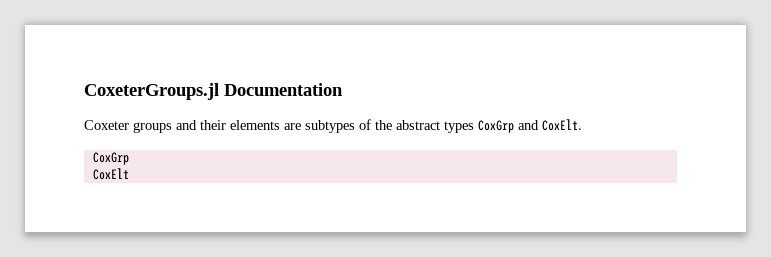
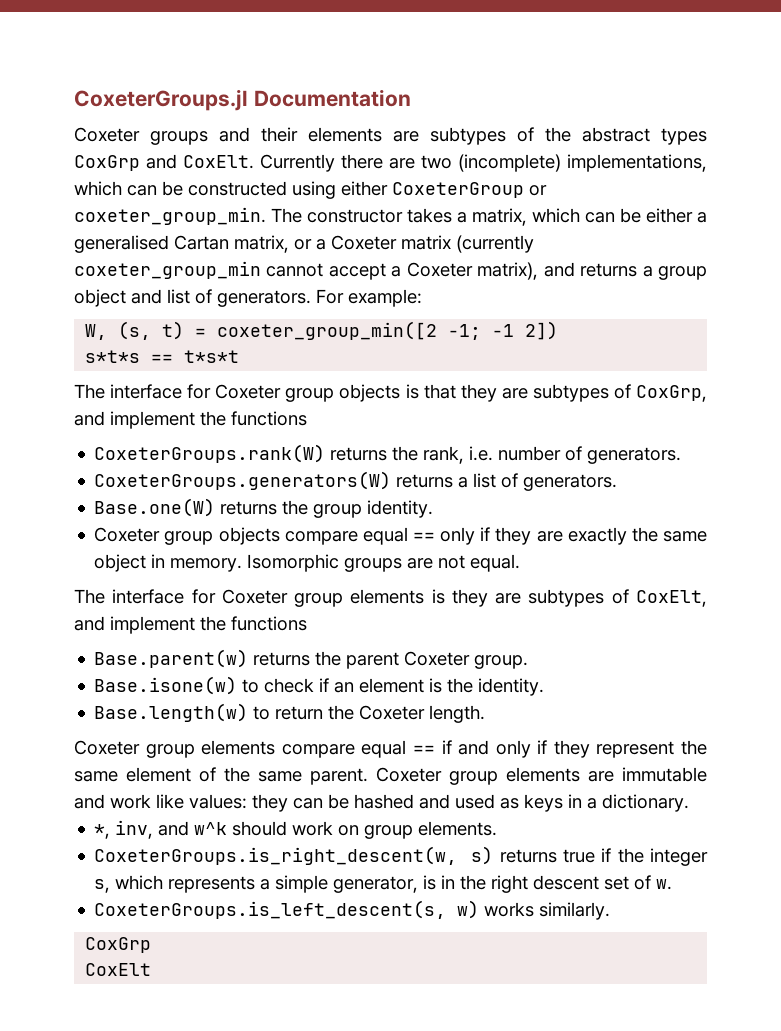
(582, 125) none -> [260,154,707,172] [74,181,547,199] [74,207,707,226] [74,235,534,253] [74,261,708,280] [74,289,422,307] [85,321,559,340] [85,350,240,363] [74,384,707,402] [74,411,307,429] [94,444,682,464] [94,471,618,491] [94,498,434,518] [94,527,707,545] [94,554,521,572] [74,589,707,607] [74,616,307,634] [94,649,529,669] [94,676,545,696] [94,703,486,723] [74,740,707,758] [74,767,707,785] [74,794,689,812] [94,820,498,839] [94,846,709,866] [94,875,673,893] [94,900,611,920] Currently there are two (incomplete) implementations, which can be constructed using either CoxeterGroup or coxeter_group_min. The constructor takes a matrix, which can be either a generalised Cartan matrix, or a Coxeter matrix (currently coxeter_group_min cannot accept a Coxeter matrix), and returns a group object and list of generators. For example: // W, (s, t) = coxeter_group_min([2 -1; -1 2]) // s*t*s == t*s*t // The interface for Coxeter group objects is that they are subtypes of CoxGrp, and implement the functions // CoxeterGroups.rank(W) returns the rank, i.e. number of generators. // CoxeterGroups.generators(W) returns a list of generators. // Base.one(W) returns the group identity. // Coxeter group objects compare equal == only if they are exactly the same object in memory. Isomorphic groups are not equal. // The interface for Coxeter group elements is they are subtypes of CoxElt, and implement the functions // Base.parent(w) returns the parent Coxeter group. // Base.isone(w) to check if an element is the identity. // Base.length(w) to return the Coxeter length. // Coxeter group elements compare equal == if and only if they represent the same element of the same parent. Coxeter group elements are immutable and work like values: they can be hashed and used as keys in a dictionary. // *, inv, and w^k should work on group elements. // CoxeterGroups.is_right_descent(w, s) returns true if the integer s, which represents a simple generator, is in the right descent set of w. // CoxeterGroups.is_left_descent(s, w) works similarly.

